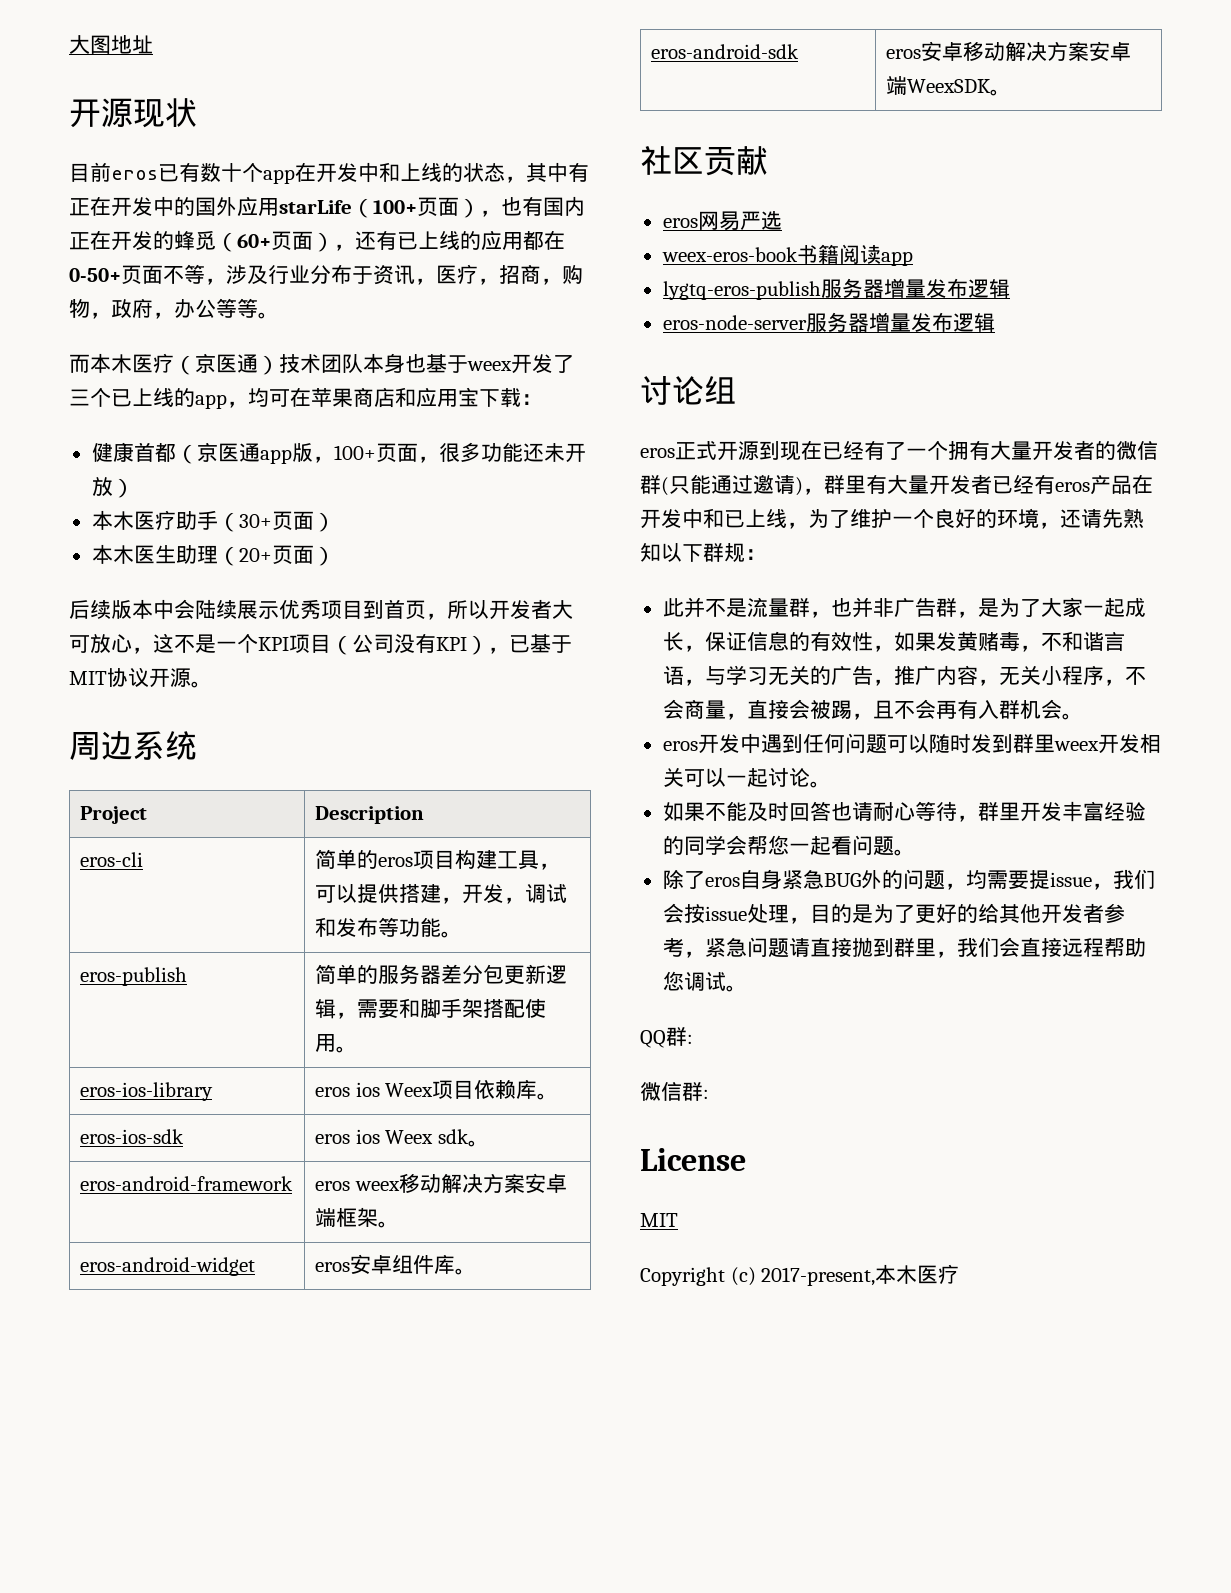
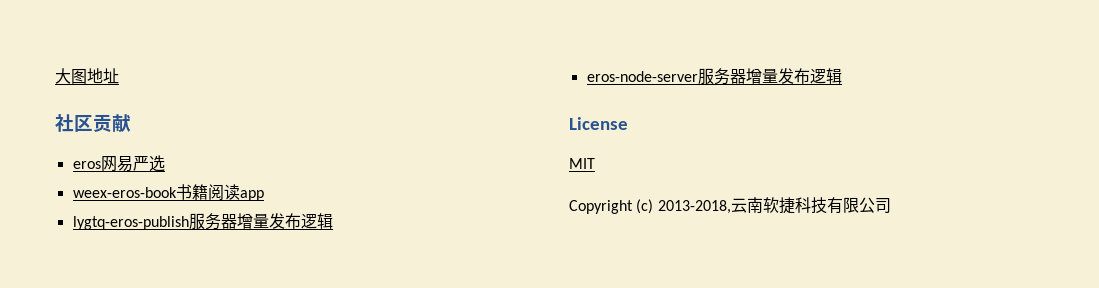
[69,98,197,128] [69,162,589,184] [69,196,585,218] [69,230,565,252] [69,264,583,285] [69,298,279,319] [69,353,574,375] [69,387,542,409] [91,442,586,464] [91,477,134,498] [91,510,335,532] [91,544,335,566] [69,599,573,620] [69,633,572,655] [69,668,212,688] [69,731,197,760] [80,806,148,824] [315,806,425,824] [80,852,144,867] [315,849,561,870] [315,884,568,904] [315,917,463,938] [80,967,188,986] [315,964,568,985] [315,998,547,1019] [315,1034,358,1053] [80,1082,214,1101] [315,1079,559,1100] [80,1129,185,1144] [315,1129,489,1147] [80,1176,294,1191] [315,1173,567,1193] [315,1207,400,1228] [80,1257,256,1276] [315,1254,477,1275] [651,44,800,59] [886,41,1132,61] [886,76,1012,96] // 开源现状 // 目前eros已有数十个app在开发中和上线的状态，其中有正在开发中的国外应用starLife（100+页面），也有国内正在开发的蜂觅（60+页面），还有已上线的应用都在0-50+页面不等，涉及行业分布于资讯，医疗，招商，购物，政府，办公等等。 // 而本木医疗（京医通）技术团队本身也基于weex开发了三个已上线的app，均可在苹果商店和应用宝下载： // 健康首都（京医通app版，100+页面，很多功能还未开放） // 本木医疗助手（30+页面） // 本木医生助理（20+页面） // 后续版本中会陆续展示优秀项目到首页，所以开发者大可放心，这不是一个KPI项目（公司没有KPI），已基于MIT协议开源。 // 周边系统 // Project | Description // eros-cli | 简单的eros项目构建工具，可以提供搭建，开发，调试和发布等功能。 // eros-publish | 简单的服务器差分包更新逻辑，需要和脚手架搭配使用。 // eros-ios-library | eros ios Weex项目依赖库。 // eros-ios-sdk | eros ios Weex sdk。 // eros-android-framework | eros weex移动解决方案安卓端框架。 // eros-android-widget | eros安卓组件库。 // eros-android-sdk | eros安卓移动解决方案安卓端WeexSDK。 -> (119, 76) none
[640,376,736,405] [640,440,1158,461] [640,474,1153,496] [640,508,1144,529] [640,543,766,562] [662,597,1146,618] [662,631,1125,652] [662,665,1146,686] [662,699,1083,720] [662,733,1161,754] [662,767,831,788] [662,801,1146,822] [662,835,915,856] [662,869,1155,890] [662,903,1125,924] [662,937,1146,958] [662,971,747,992] [640,1027,693,1048] [640,1082,709,1101] [640,1148,746,1171] [640,1213,678,1227] [640,1264,960,1286] 讨论组 // eros正式开源到现在已经有了一个拥有大量开发者的微信群(只能通过邀请)，群里有大量开发者已经有eros产品在开发中和已上线，为了维护一个良好的环境，还请先熟知以下群规： // 此并不是流量群，也并非广告群，是为了大家一起成长，保证信息的有效性，如果发黄赌毒，不和谐言语，与学习无关的广告，推广内容，无关小程序，不会商量，直接会被踢，且不会再有入群机会。 // eros开发中遇到任何问题可以随时发到群里weex开发相关可以一起讨论。 // 如果不能及时回答也请耐心等待，群里开发丰富经验的同学会帮您一起看问题。 // 除了eros自身紧急BUG外的问题，均需要提issue，我们会按issue处理，目的是为了更好的给其他开发者参考，紧急问题请直接抛到群里，我们会直接远程帮助您调试。 // QQ群: // 微信群: // License // MIT // Copyright (c) 2017-present,本木医疗 -> [569,117,628,130] [569,158,595,169] [569,197,891,214] License // MIT // Copyright (c) 2013-2018,云南软捷科技有限公司

